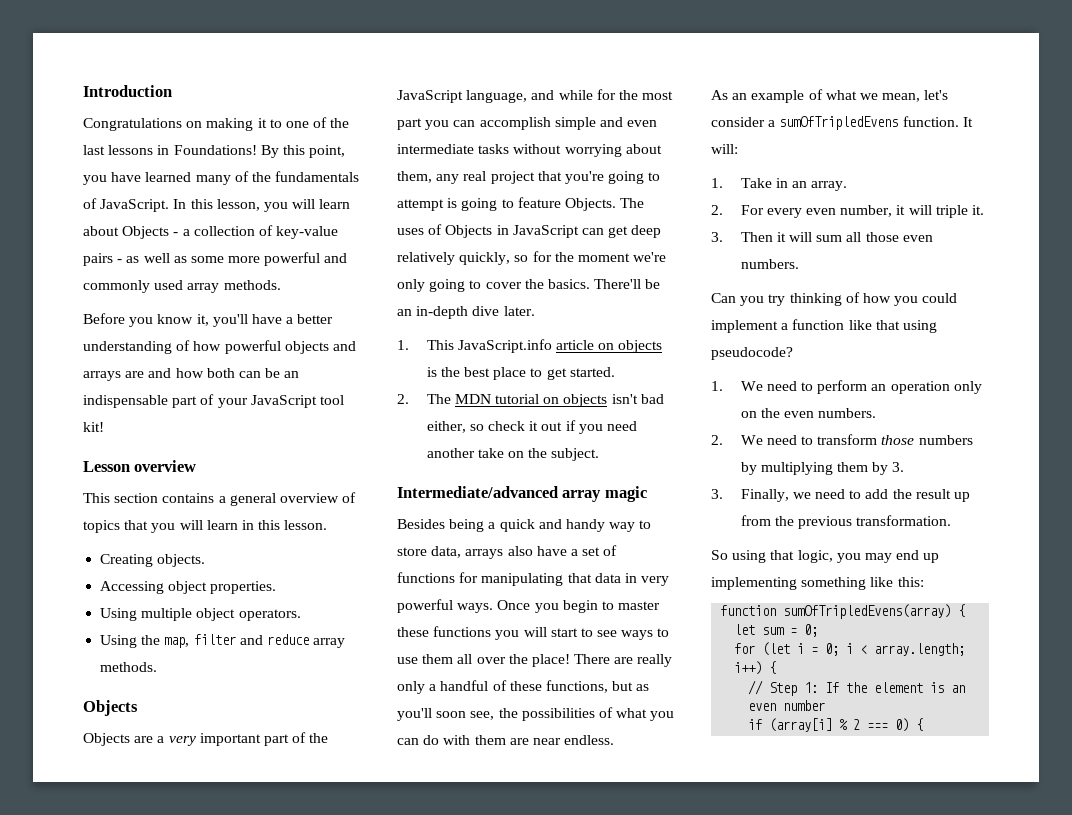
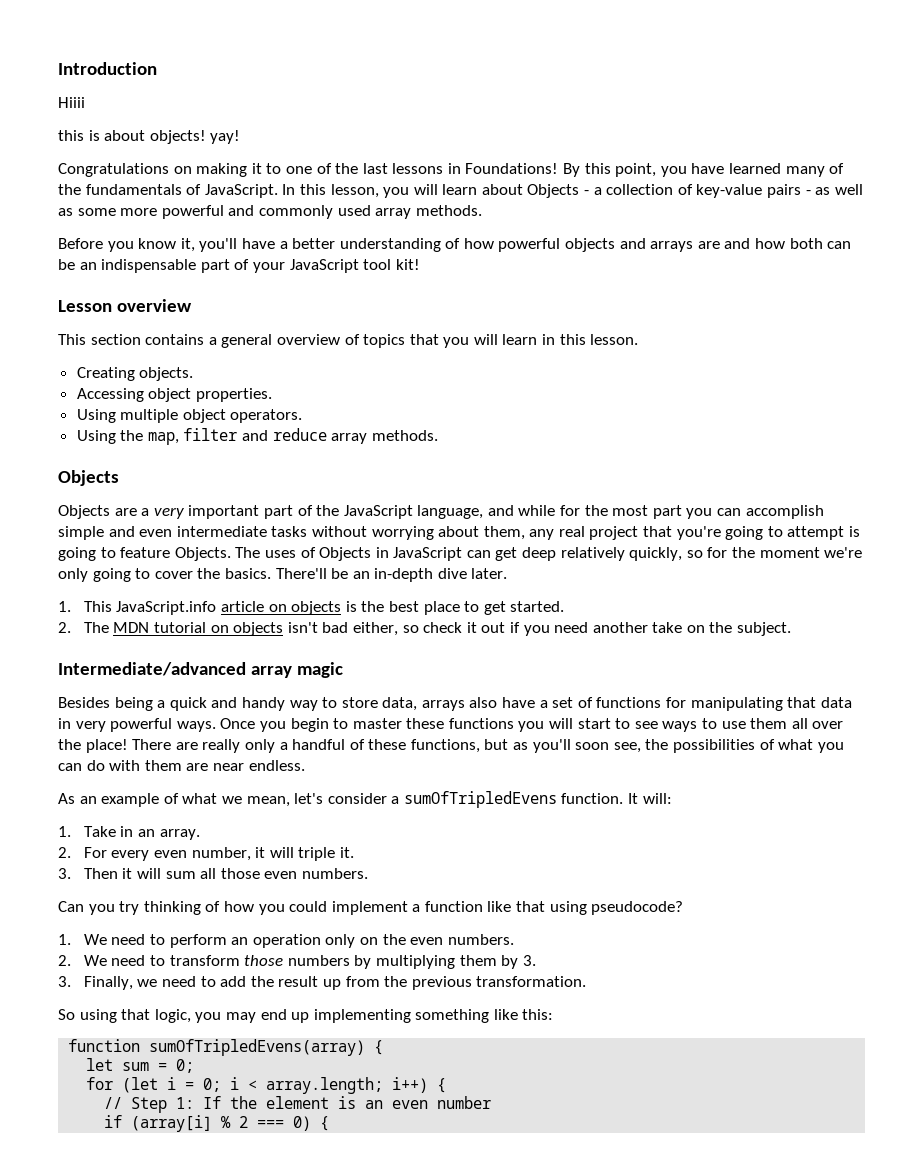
(172, 91) none -> [58,97,85,108] [58,130,241,144] // Hiiii // this is about objects! yay!

